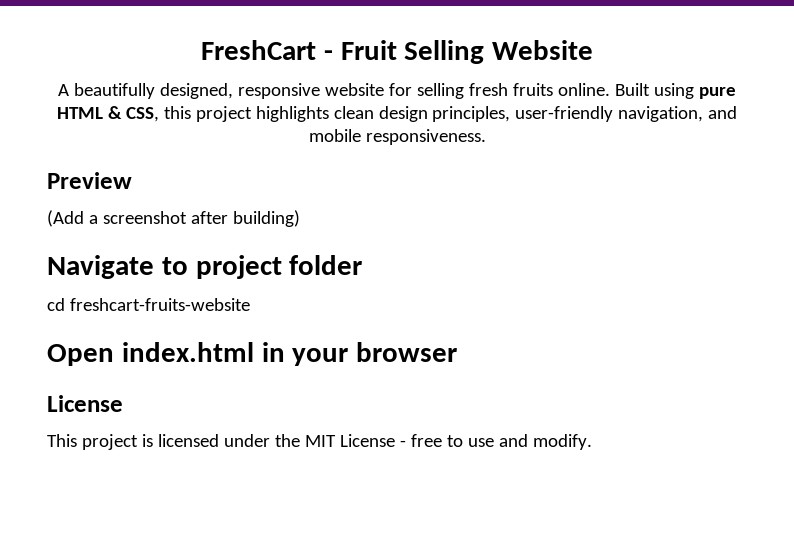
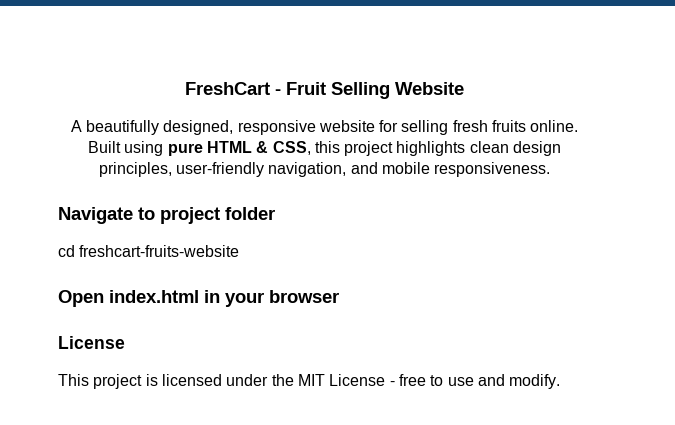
[47,172,132,189] [47,210,300,227] // Preview // (Add a screenshot after building) -> (551, 169) none

